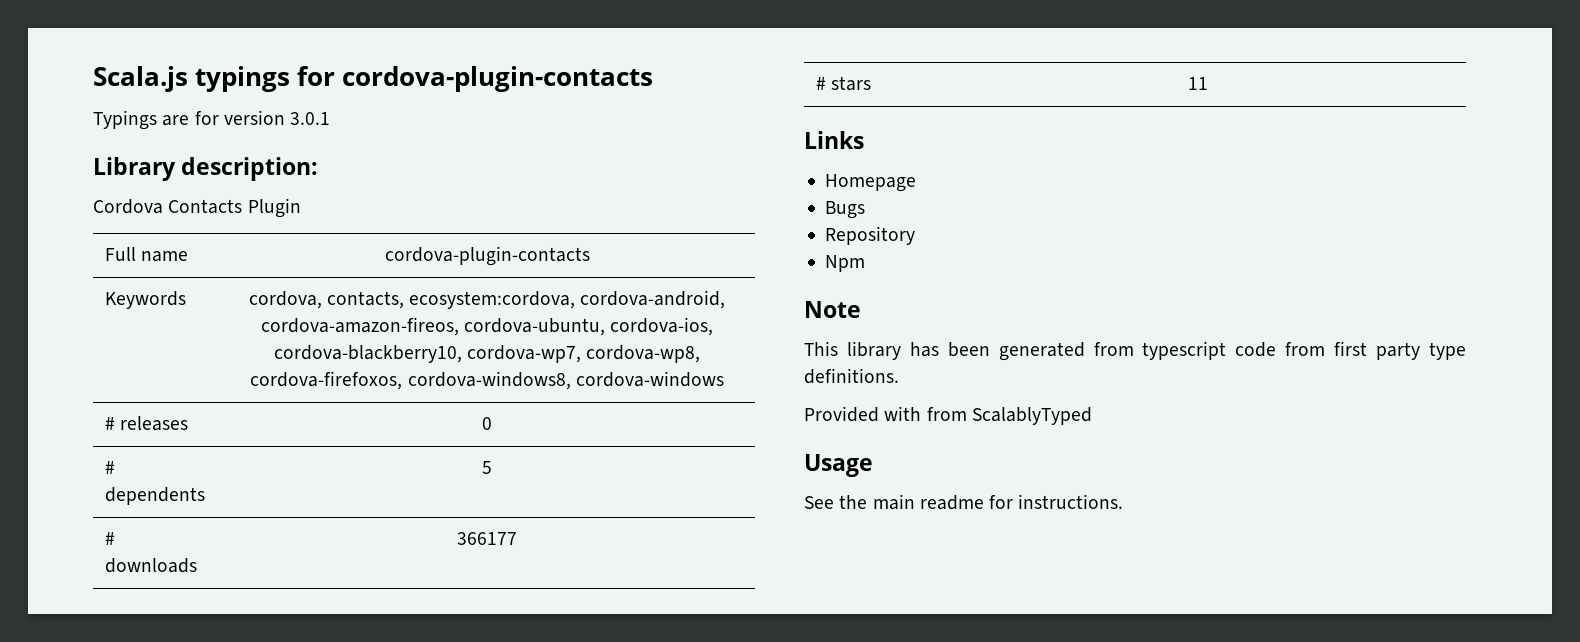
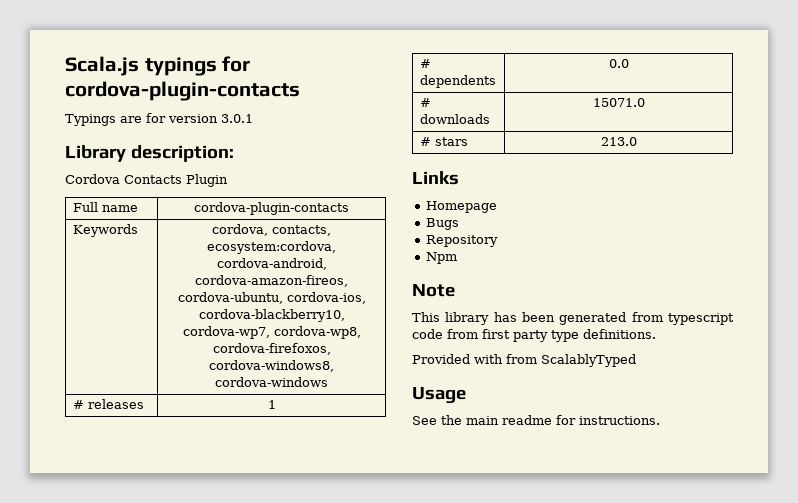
[481,417,492,430] 0 -> [267,400,276,409] 1
[481,461,492,474] 5 -> [608,59,629,68] 0.0
[456,532,517,545] 366177 -> [592,98,645,107] 15071.0
[1188,77,1208,90] 11 -> [600,137,637,146] 213.0

